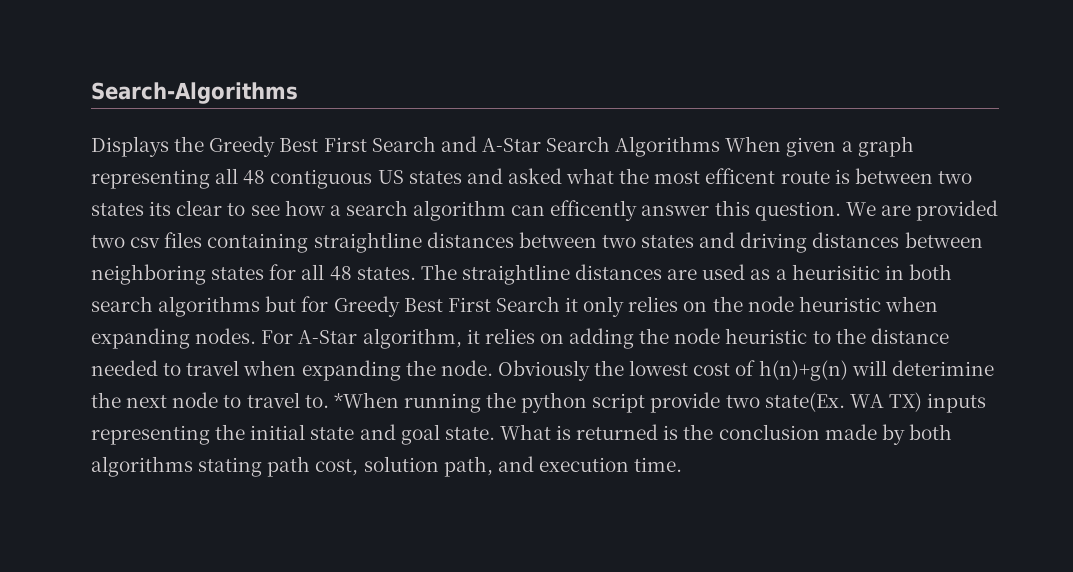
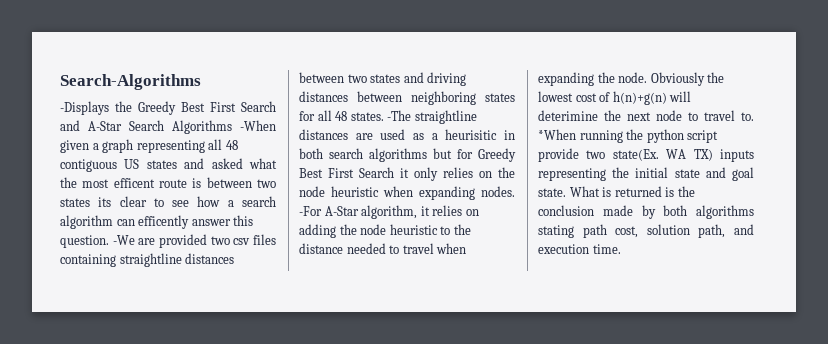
[91,136,169,157] Displays -> [60,101,109,115] -Displays
[725,136,782,152] When -> [240,120,276,131] -When
[845,202,876,216] We -> [112,235,135,245] -We
[420,264,457,280] The -> [387,110,412,121] -The
[261,330,294,344] For -> [299,206,322,216] -For

